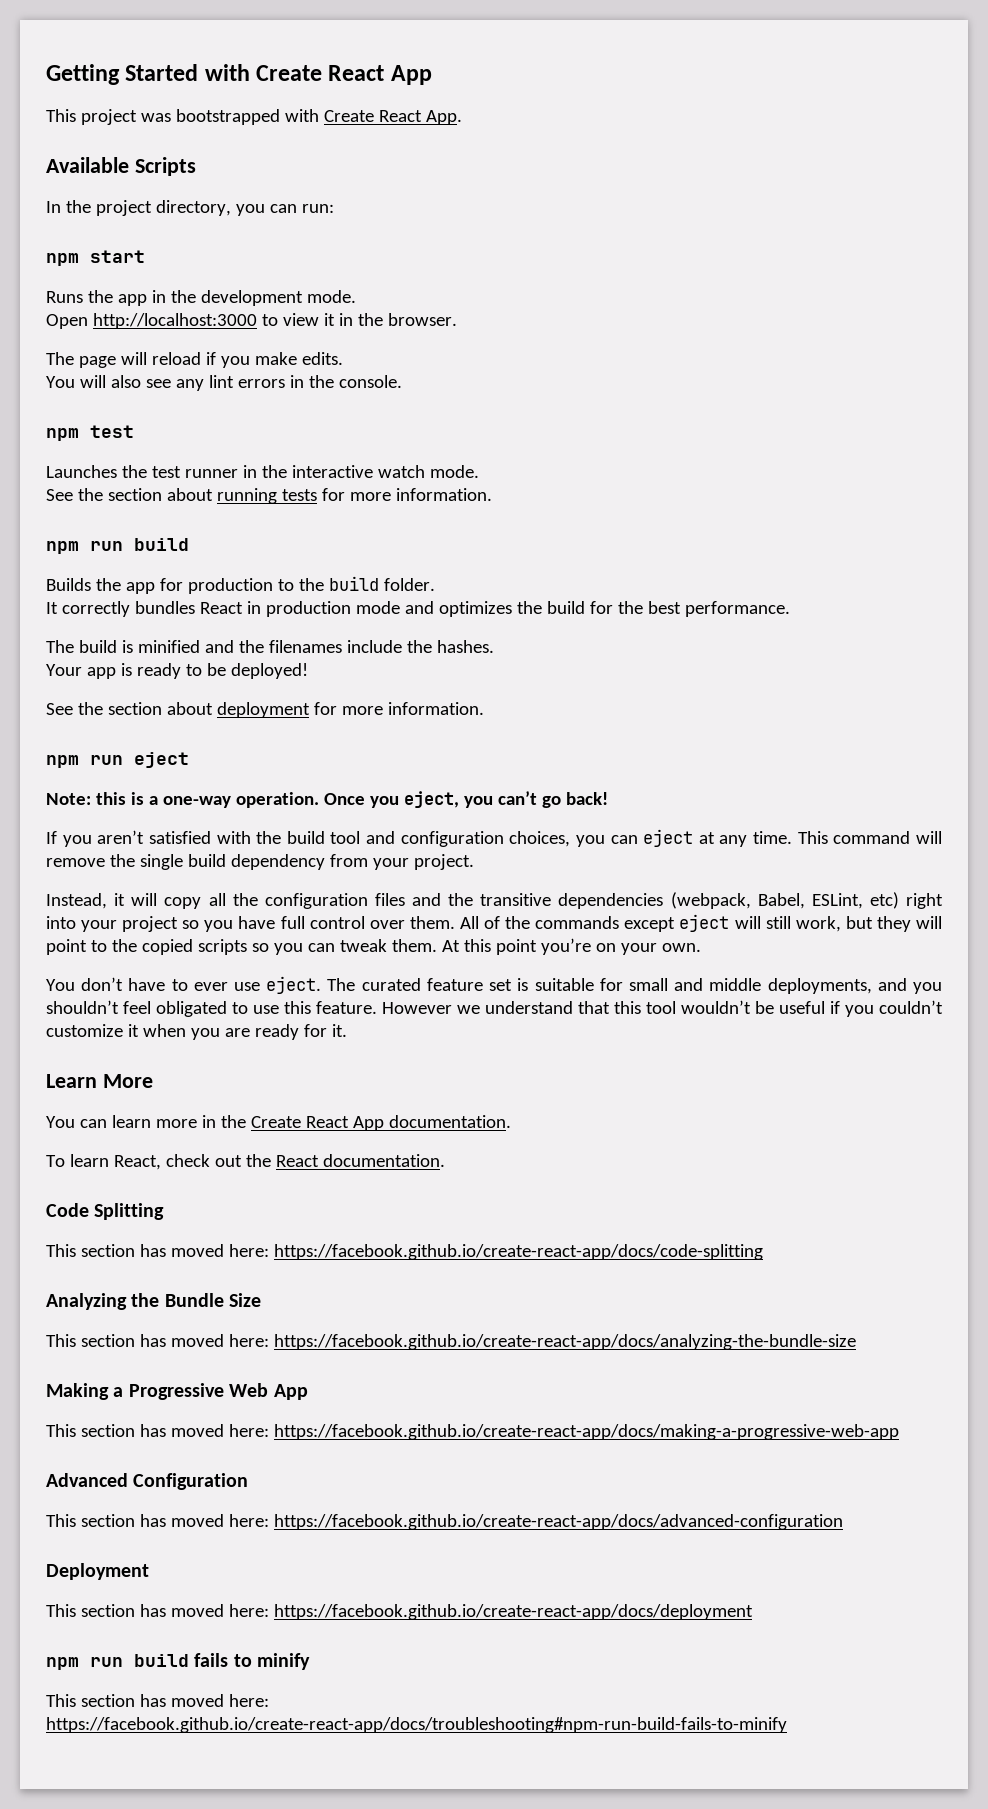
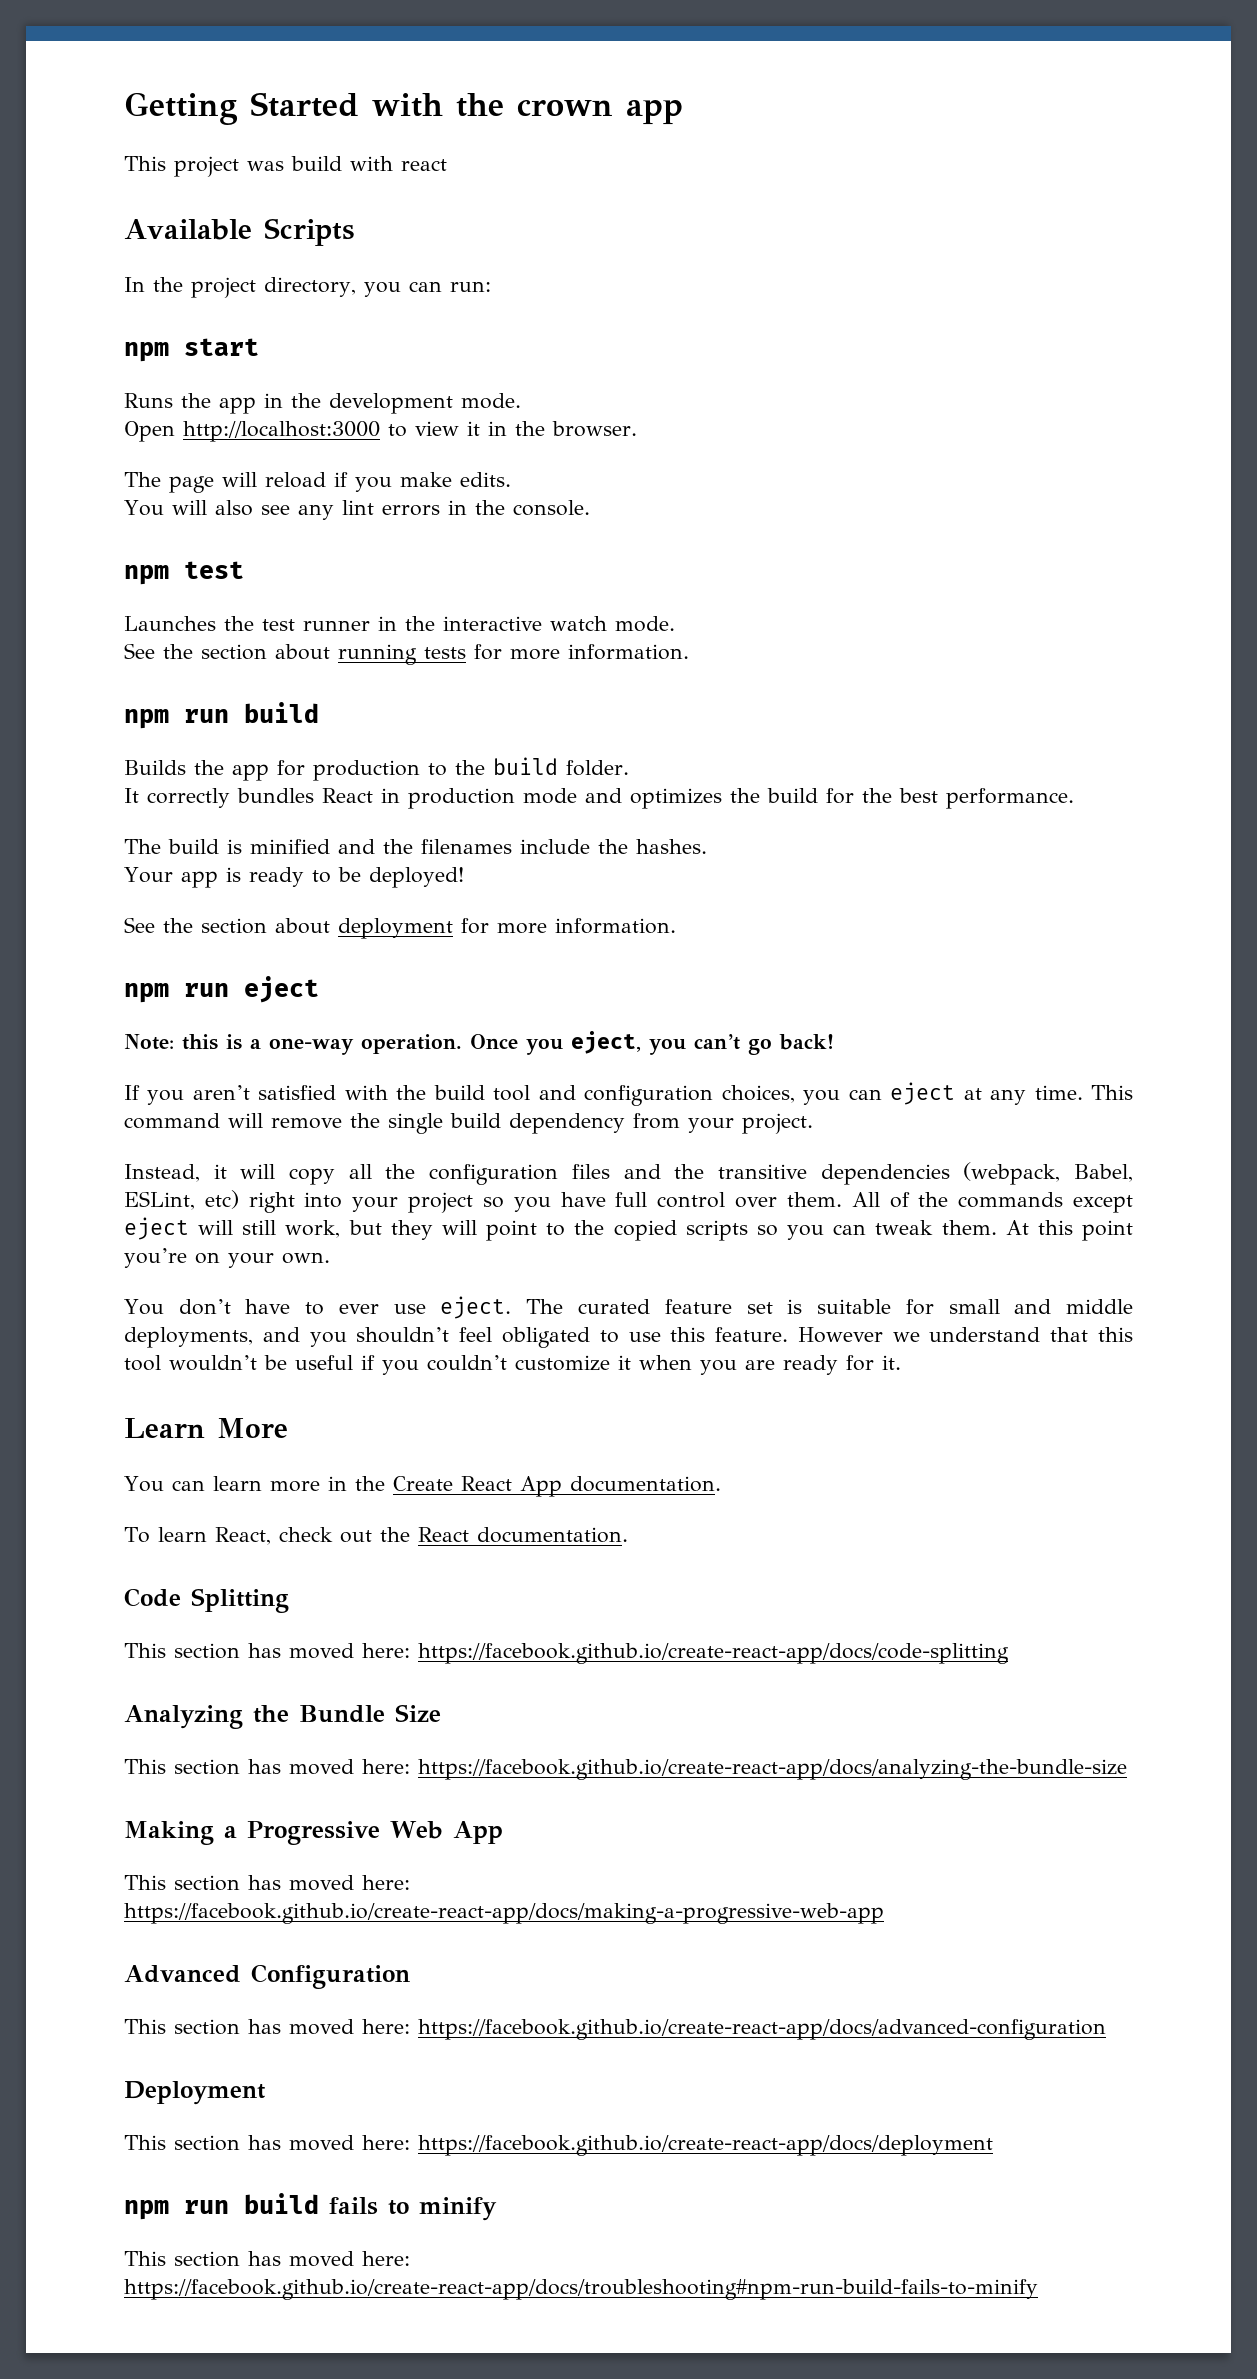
[256,65,432,85] Create React App -> [456,93,683,125] the crown app
[175,109,462,125] bootstrapped with Create React App. -> [291,156,447,171] build with react

